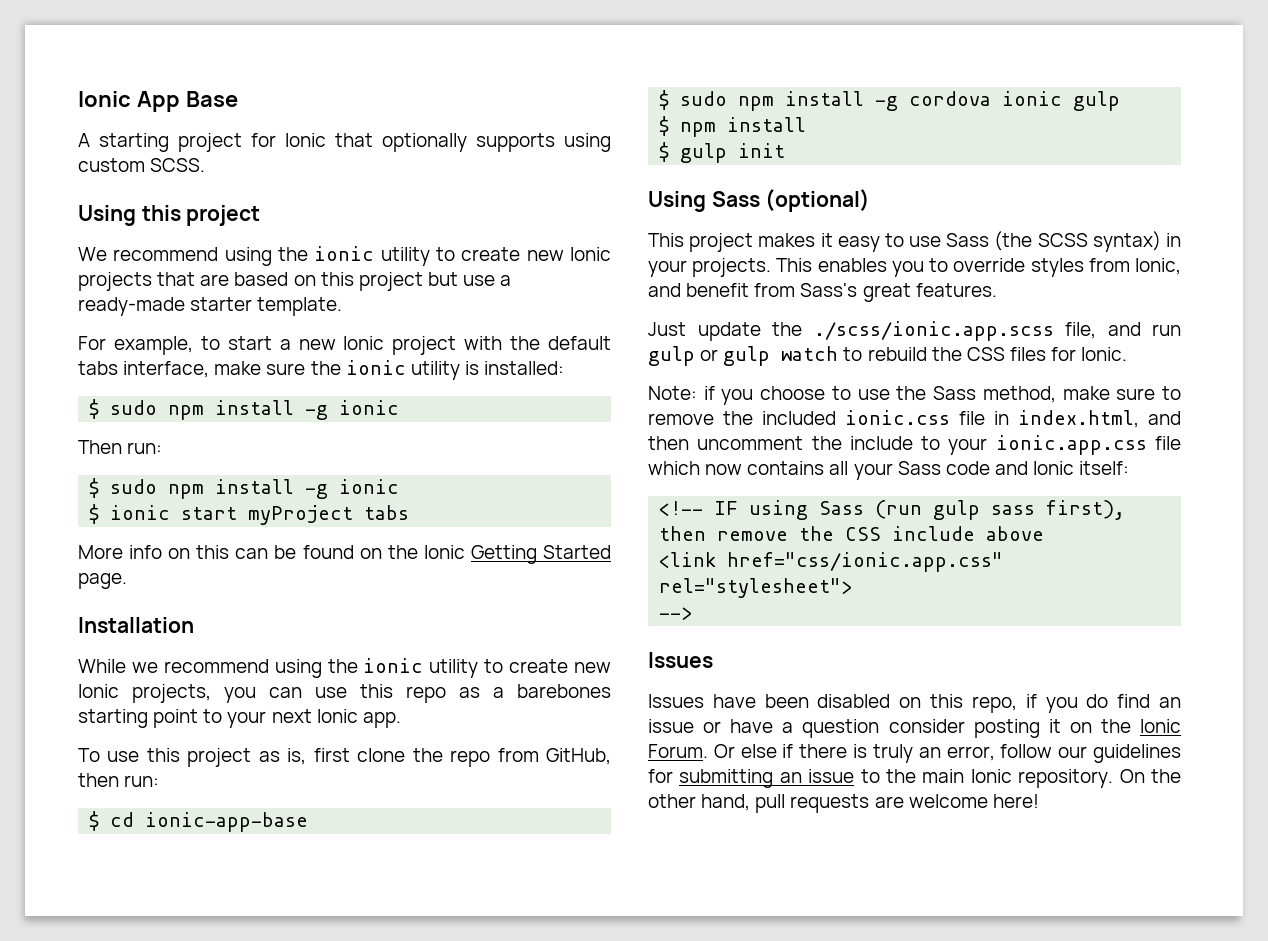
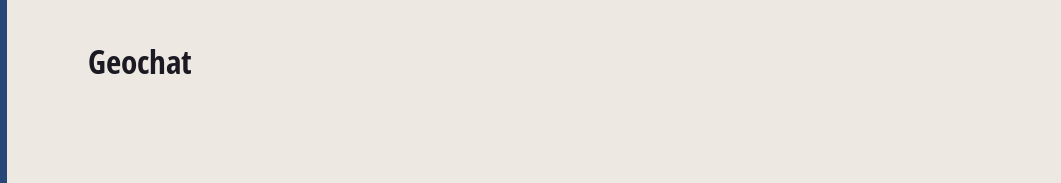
[78,91,238,112] [78,133,611,152] [78,158,206,172] [78,205,261,226] [78,246,611,266] [78,272,512,291] [78,297,343,316] [78,336,611,355] [78,360,565,380] [89,399,400,420] [78,440,163,454] [89,478,400,499] [89,504,410,525] [78,545,611,564] [78,573,127,589] [78,617,194,633] [78,658,612,678] [78,684,611,703] [78,709,401,728] [78,748,611,767] [78,773,160,787] [89,811,309,832] [659,90,1121,111] [659,116,807,137] [659,142,786,163] [648,189,871,212] [648,231,1181,252] [648,258,1181,277] [648,283,997,302] [648,321,1181,341] [648,346,1128,366] [648,386,1181,405] [648,410,1181,428] [648,435,1181,455] [648,461,1130,480] [659,500,1126,520] [659,526,1045,541] [659,552,1004,572] [659,578,853,598] [659,607,693,620] [648,652,713,668] [648,694,1181,713] [648,719,1181,738] [648,744,1181,763] [648,769,1181,788] [648,794,1039,813] Ionic App Base // A starting project for Ionic that optionally supports using custom SCSS. // Using this project // We recommend using the ionic utility to create new Ionic projects that are based on this project but use a ready-made starter template. // For example, to start a new Ionic project with the default tabs interface, make sure the ionic utility is installed: // $ sudo npm install -g ionic // Then run: // $ sudo npm install -g ionic // $ ionic start myProject tabs // More info on this can be found on the Ionic Getting Started page. // Installation // While we recommend using the ionic utility to create new Ionic projects, you can use this repo as a barebones starting point to your next Ionic app. // To use this project as is, first clone the repo from GitHub, then run: // $ cd ionic-app-base // $ sudo npm install -g cordova ionic gulp // $ npm install // $ gulp init // Using Sass (optional) // This project makes it easy to use Sass (the SCSS syntax) in your projects. This enables you to override styles from Ionic, and benefit from Sass's great features. // Just update the ./scss/ionic.app.scss file, and run gulp or gulp watch to rebuild the CSS files for Ionic. // Note: if you choose to use the Sass method, make sure to remove the included ionic.css file in index.html, and then uncomment the include to your ionic.app.css file which now contains all your Sass code and Ionic itself: // <!-- IF using Sass (run gulp sass first), then remove the CSS include above // <link href="css/ionic.app.css" rel="stylesheet"> // --> // Issues // Issues have been disabled on this repo, if you do find an issue or have a question consider posting it on the Ionic Forum. Or else if there is truly an error, follow our guidelines for submitting an issue to the main Ionic repository. On the other hand, pull requests are welcome here! -> [88,49,192,74] Geochat

